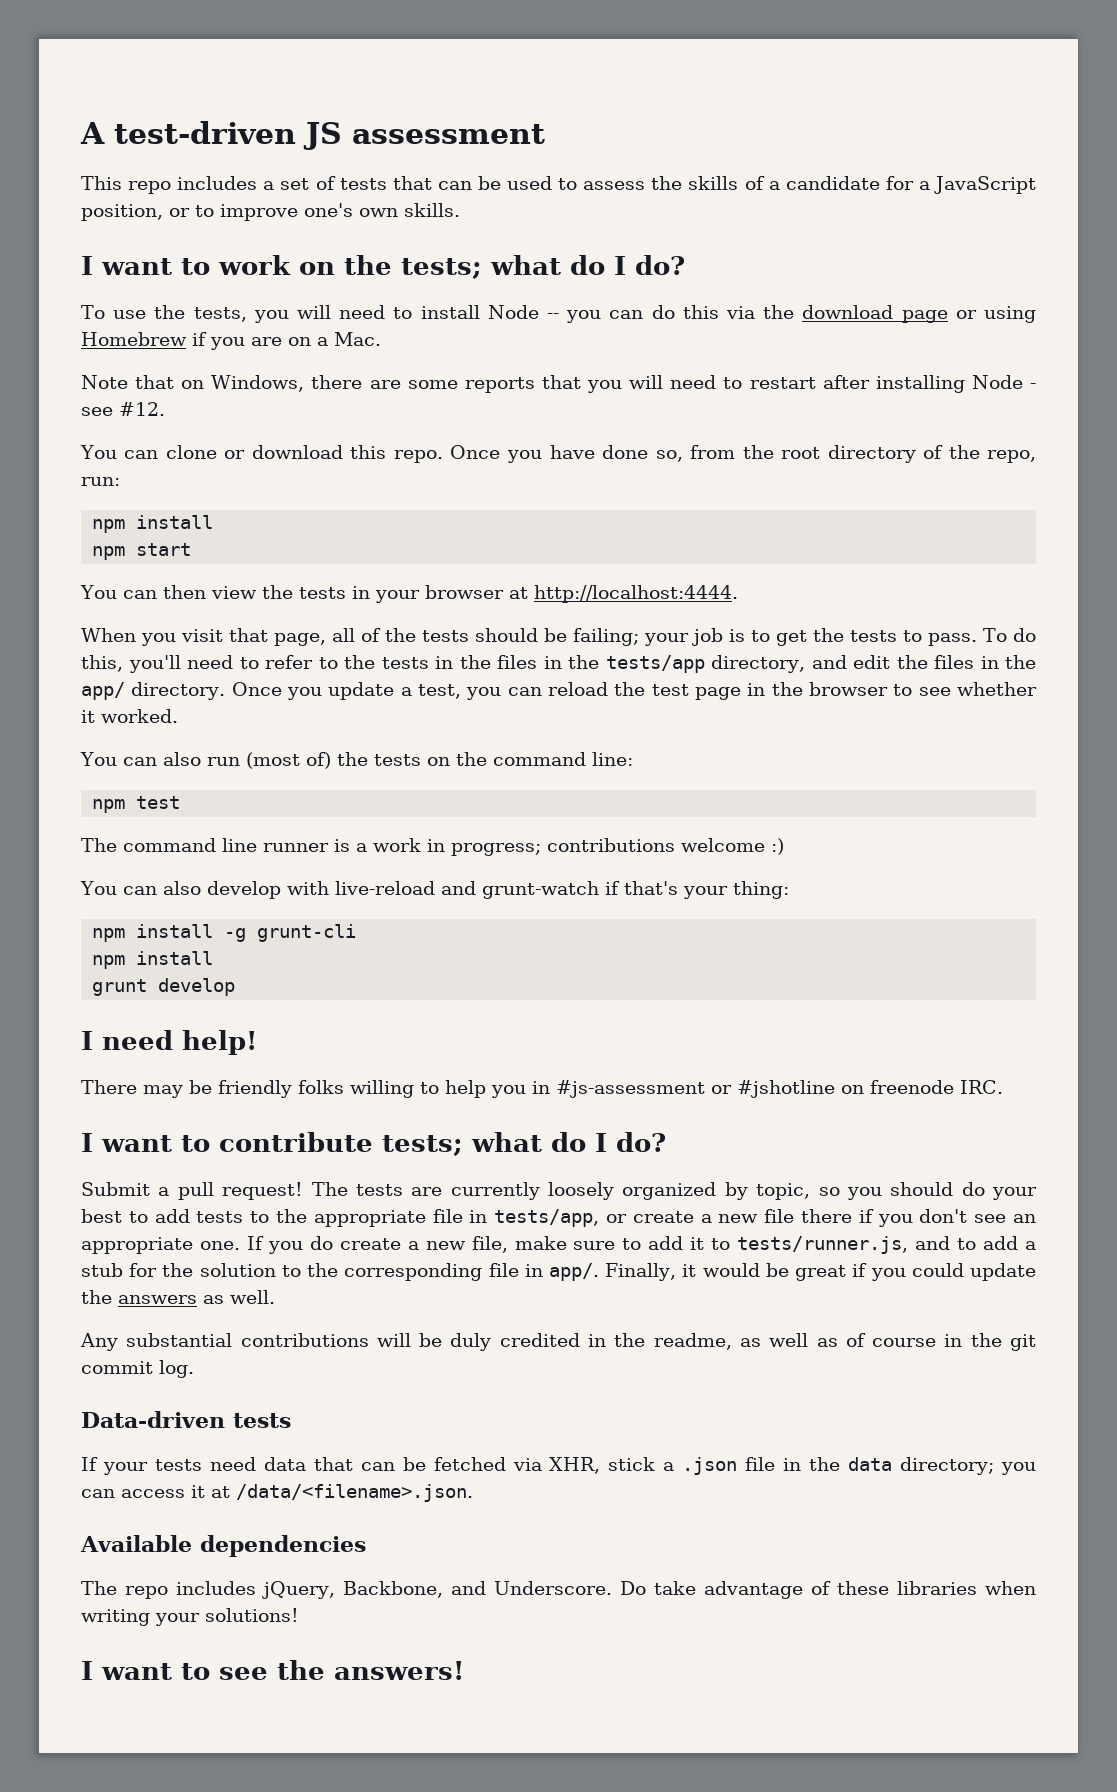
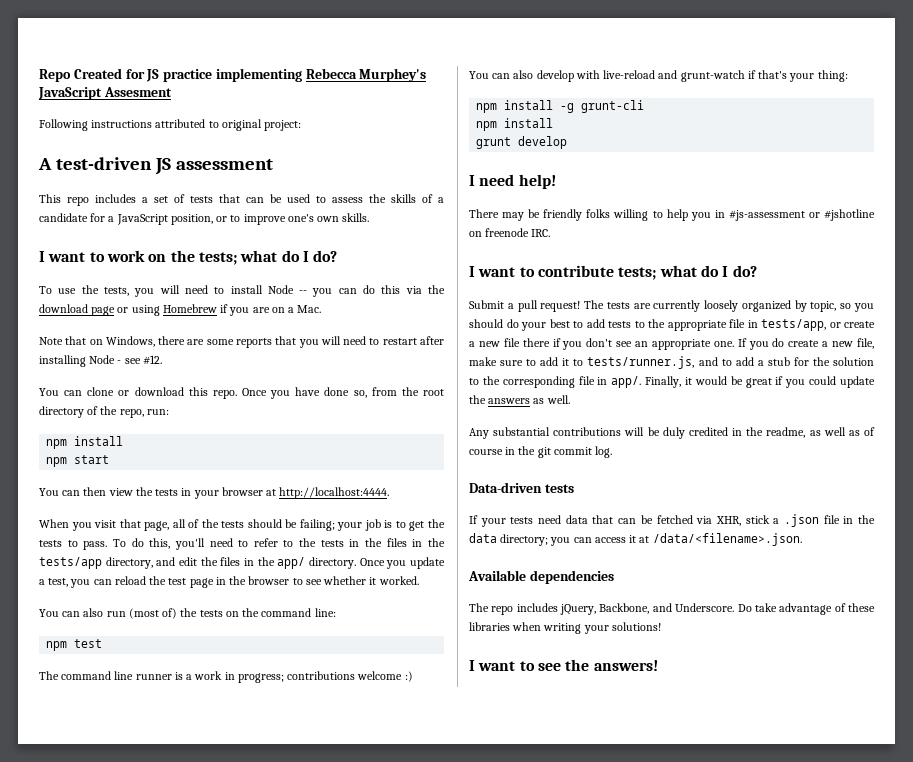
(80, 133) none -> [39,68,427,82] [38,87,172,100] [39,119,302,131] Repo Created for JS practice implementing Rebecca Murphey's JavaScript Assesment // Following instructions attributed to original project: //

